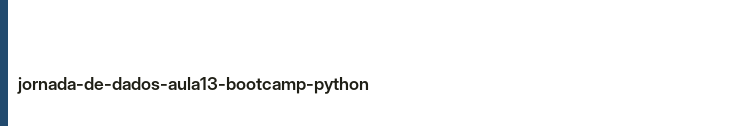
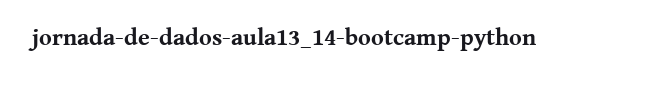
[17,77,369,94] jornada-de-dados-aula13-bootcamp-python -> [28,27,536,51] jornada-de-dados-aula13_14-bootcamp-python

